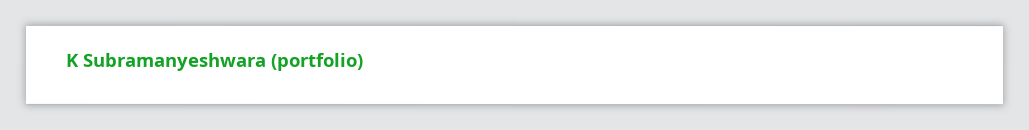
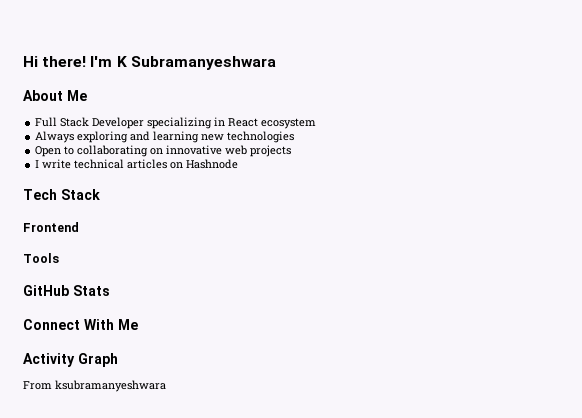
(65, 60) none -> [23,56,113,67] Hi there! I'm
[270,52,364,71] (portfolio) -> [23,90,87,101] [35,117,317,129] [35,131,295,143] [35,145,292,157] [35,159,239,169] [23,189,100,200] [23,222,79,232] [23,253,59,263] [23,285,110,296] [23,319,138,330] [23,353,118,367] [23,380,166,392] // About Me // Full Stack Developer specializing in React ecosystem // Always exploring and learning new technologies // Open to collaborating on innovative web projects // I write technical articles on Hashnode // Tech Stack // Frontend // Tools // GitHub Stats // Connect With Me // Activity Graph // From ksubramanyeshwara

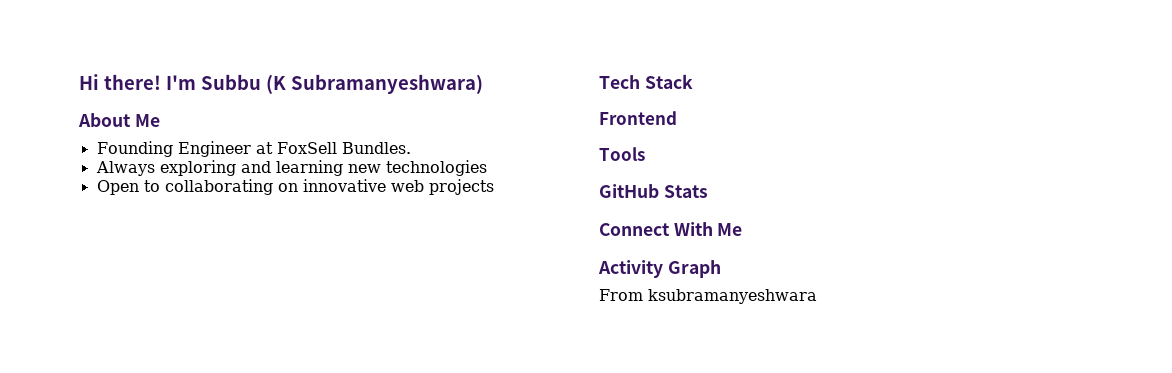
[116,56,276,70] K Subramanyeshwara -> [200,74,483,94] Subbu (K Subramanyeshwara)
[35,117,317,129] Full Stack Developer specializing in React ecosystem -> [96,141,411,157] Founding Engineer at FoxSell Bundles.
[35,159,239,169] // I write technical articles on Hashnode -> (494, 187) none

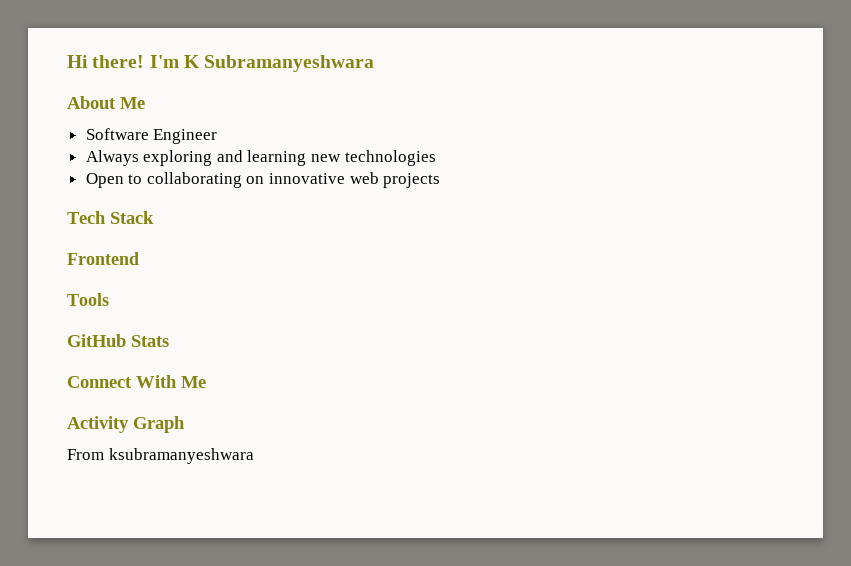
[200,74,483,94] Subbu (K Subramanyeshwara) -> [183,55,375,72] K Subramanyeshwara
[96,141,173,157] Founding -> [85,128,149,140] Software
[255,142,411,154] at FoxSell Bundles. -> (218, 136) none

